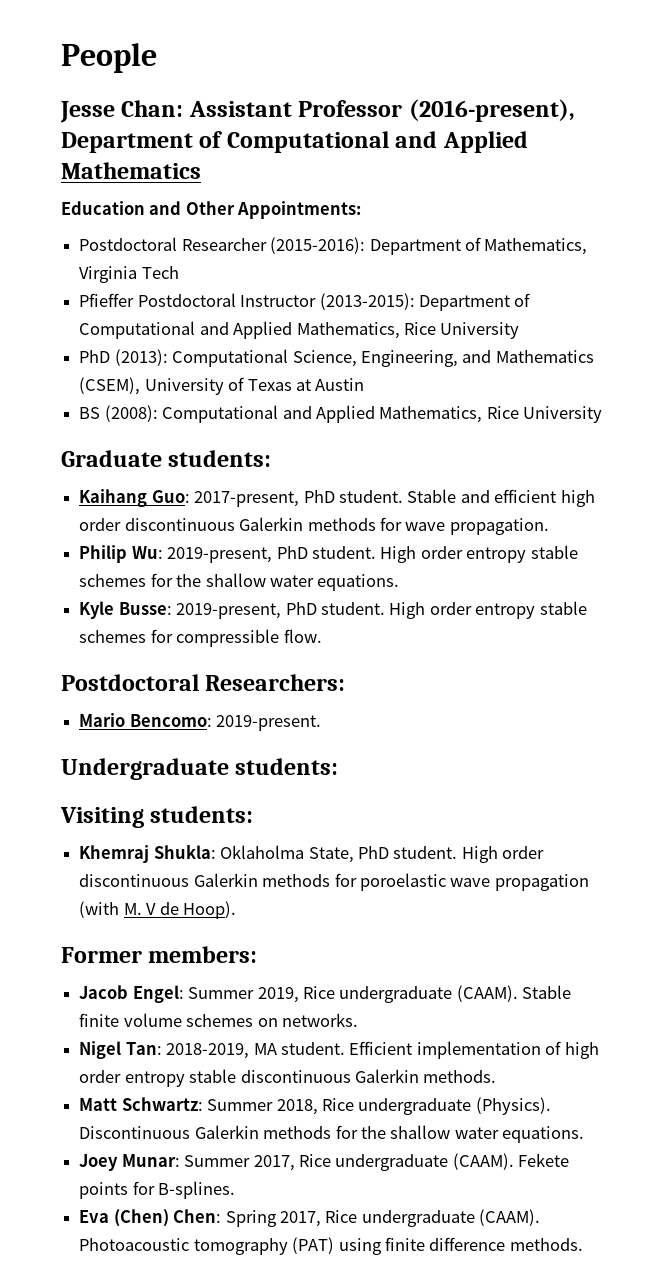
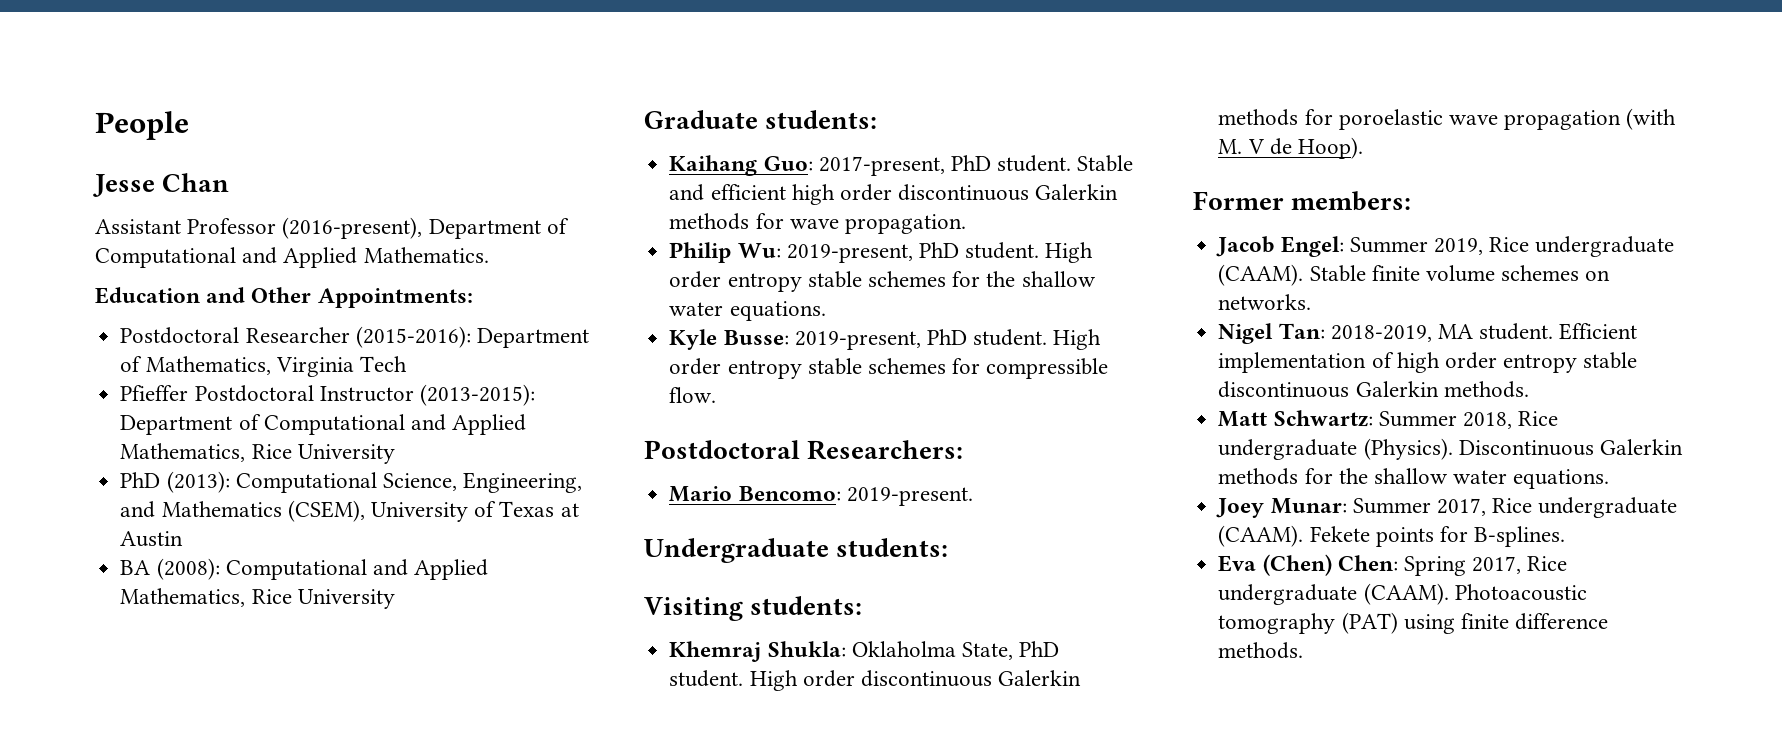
[121,100,184,117] Chan: -> [162,173,230,192] Chan //
[61,162,201,179] Mathematics -> [363,247,489,263] Mathematics.
[79,407,101,419] BS -> [120,560,151,575] BA

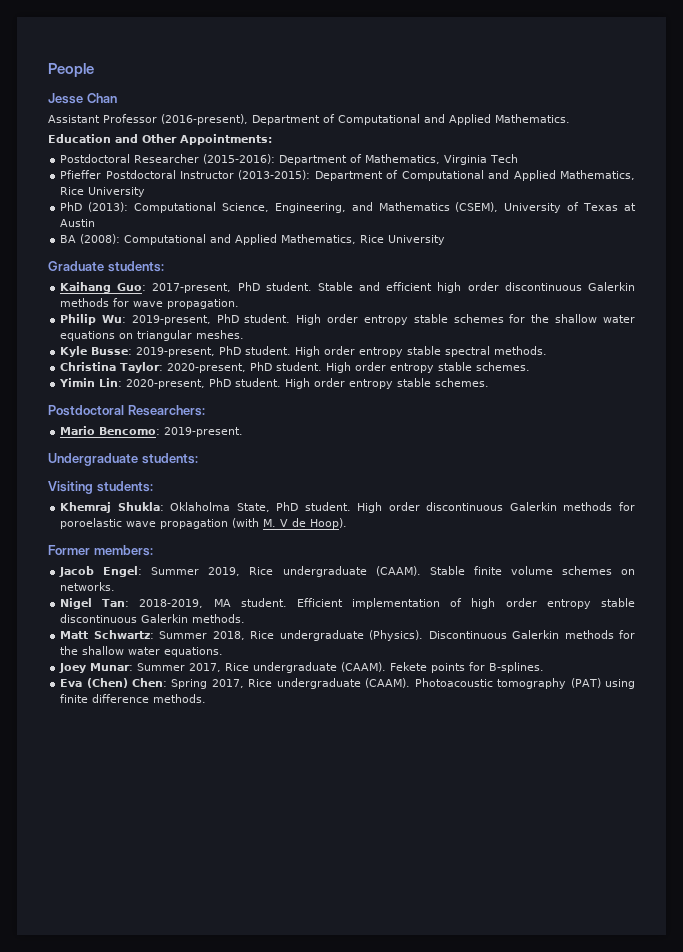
[729,301,826,321] equations. -> [60,330,245,341] equations on triangular meshes.
[867,358,1109,379] [669,387,717,403] schemes for compressible flow. -> [445,346,548,357] [60,362,531,373] [59,378,490,389] spectral methods. // Christina Taylor: 2020-present, PhD student. High order entropy stable schemes. // Yimin Lin: 2020-present, PhD student. High order entropy stable schemes.

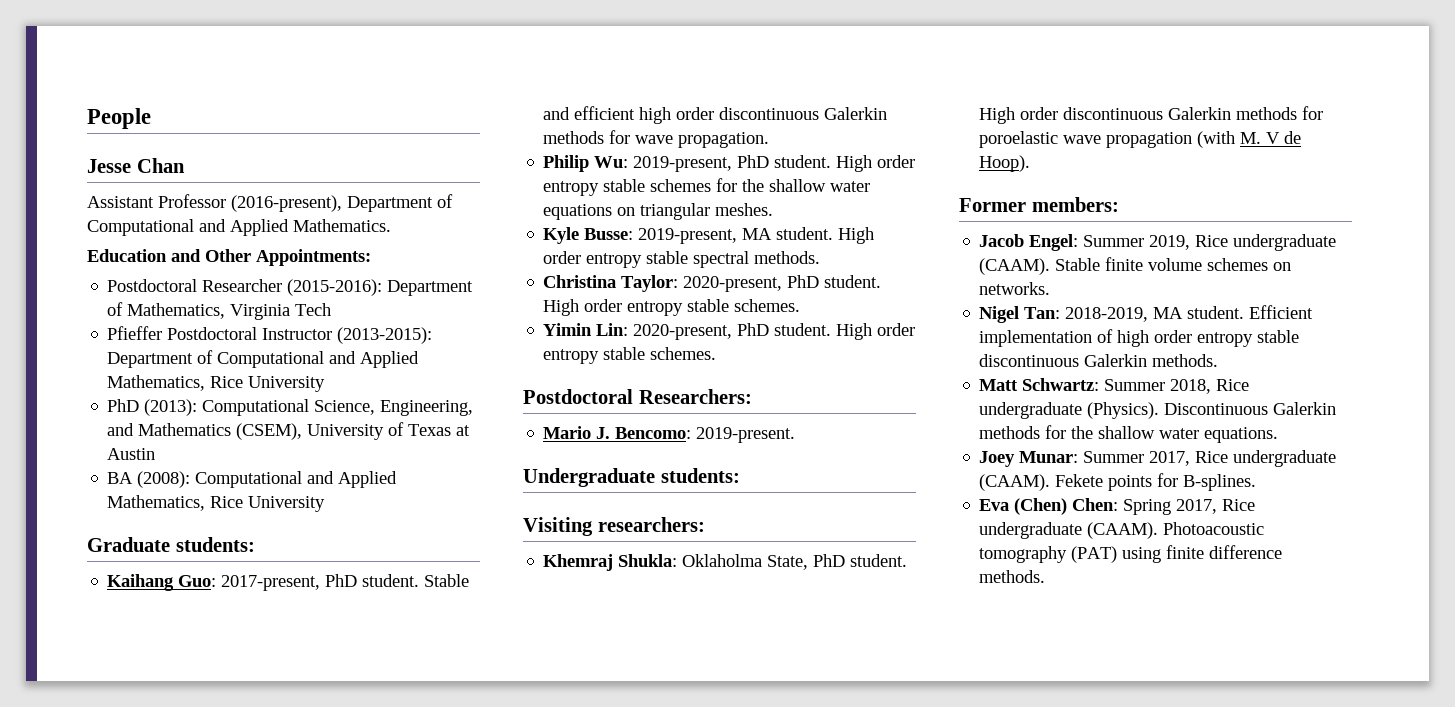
[219,346,242,355] PhD -> [742,228,773,240] MA
(96, 430) none -> [596,427,611,439] J.
[96,481,153,492] students: -> [597,517,705,532] researchers:

